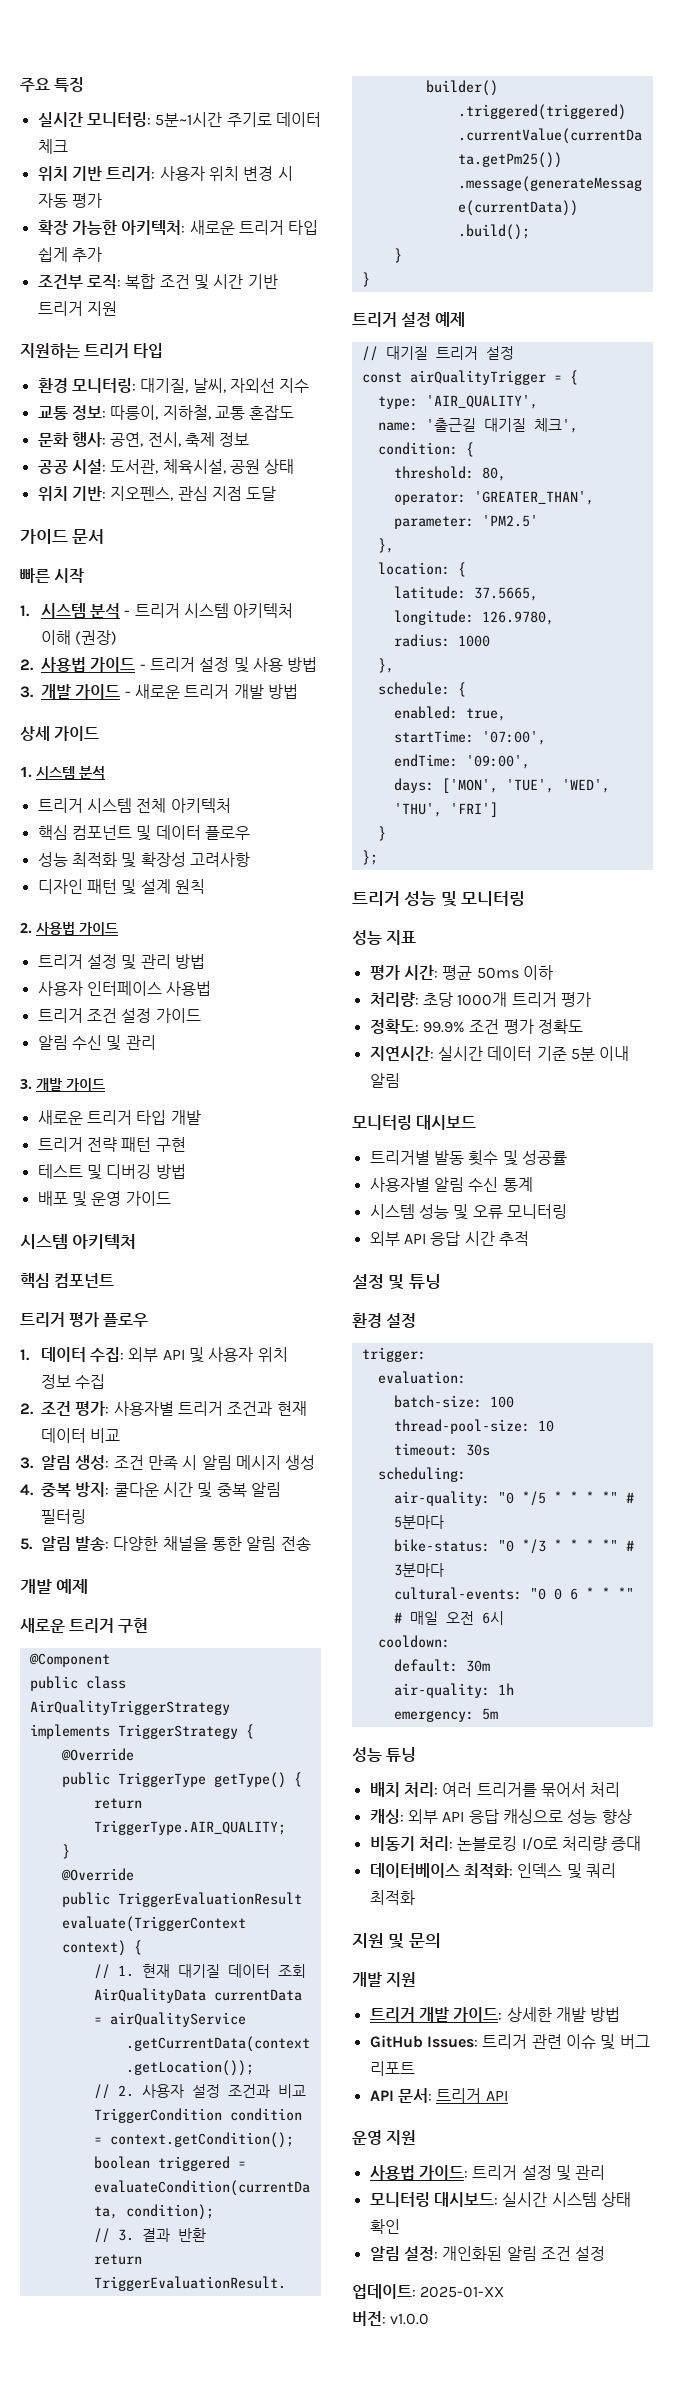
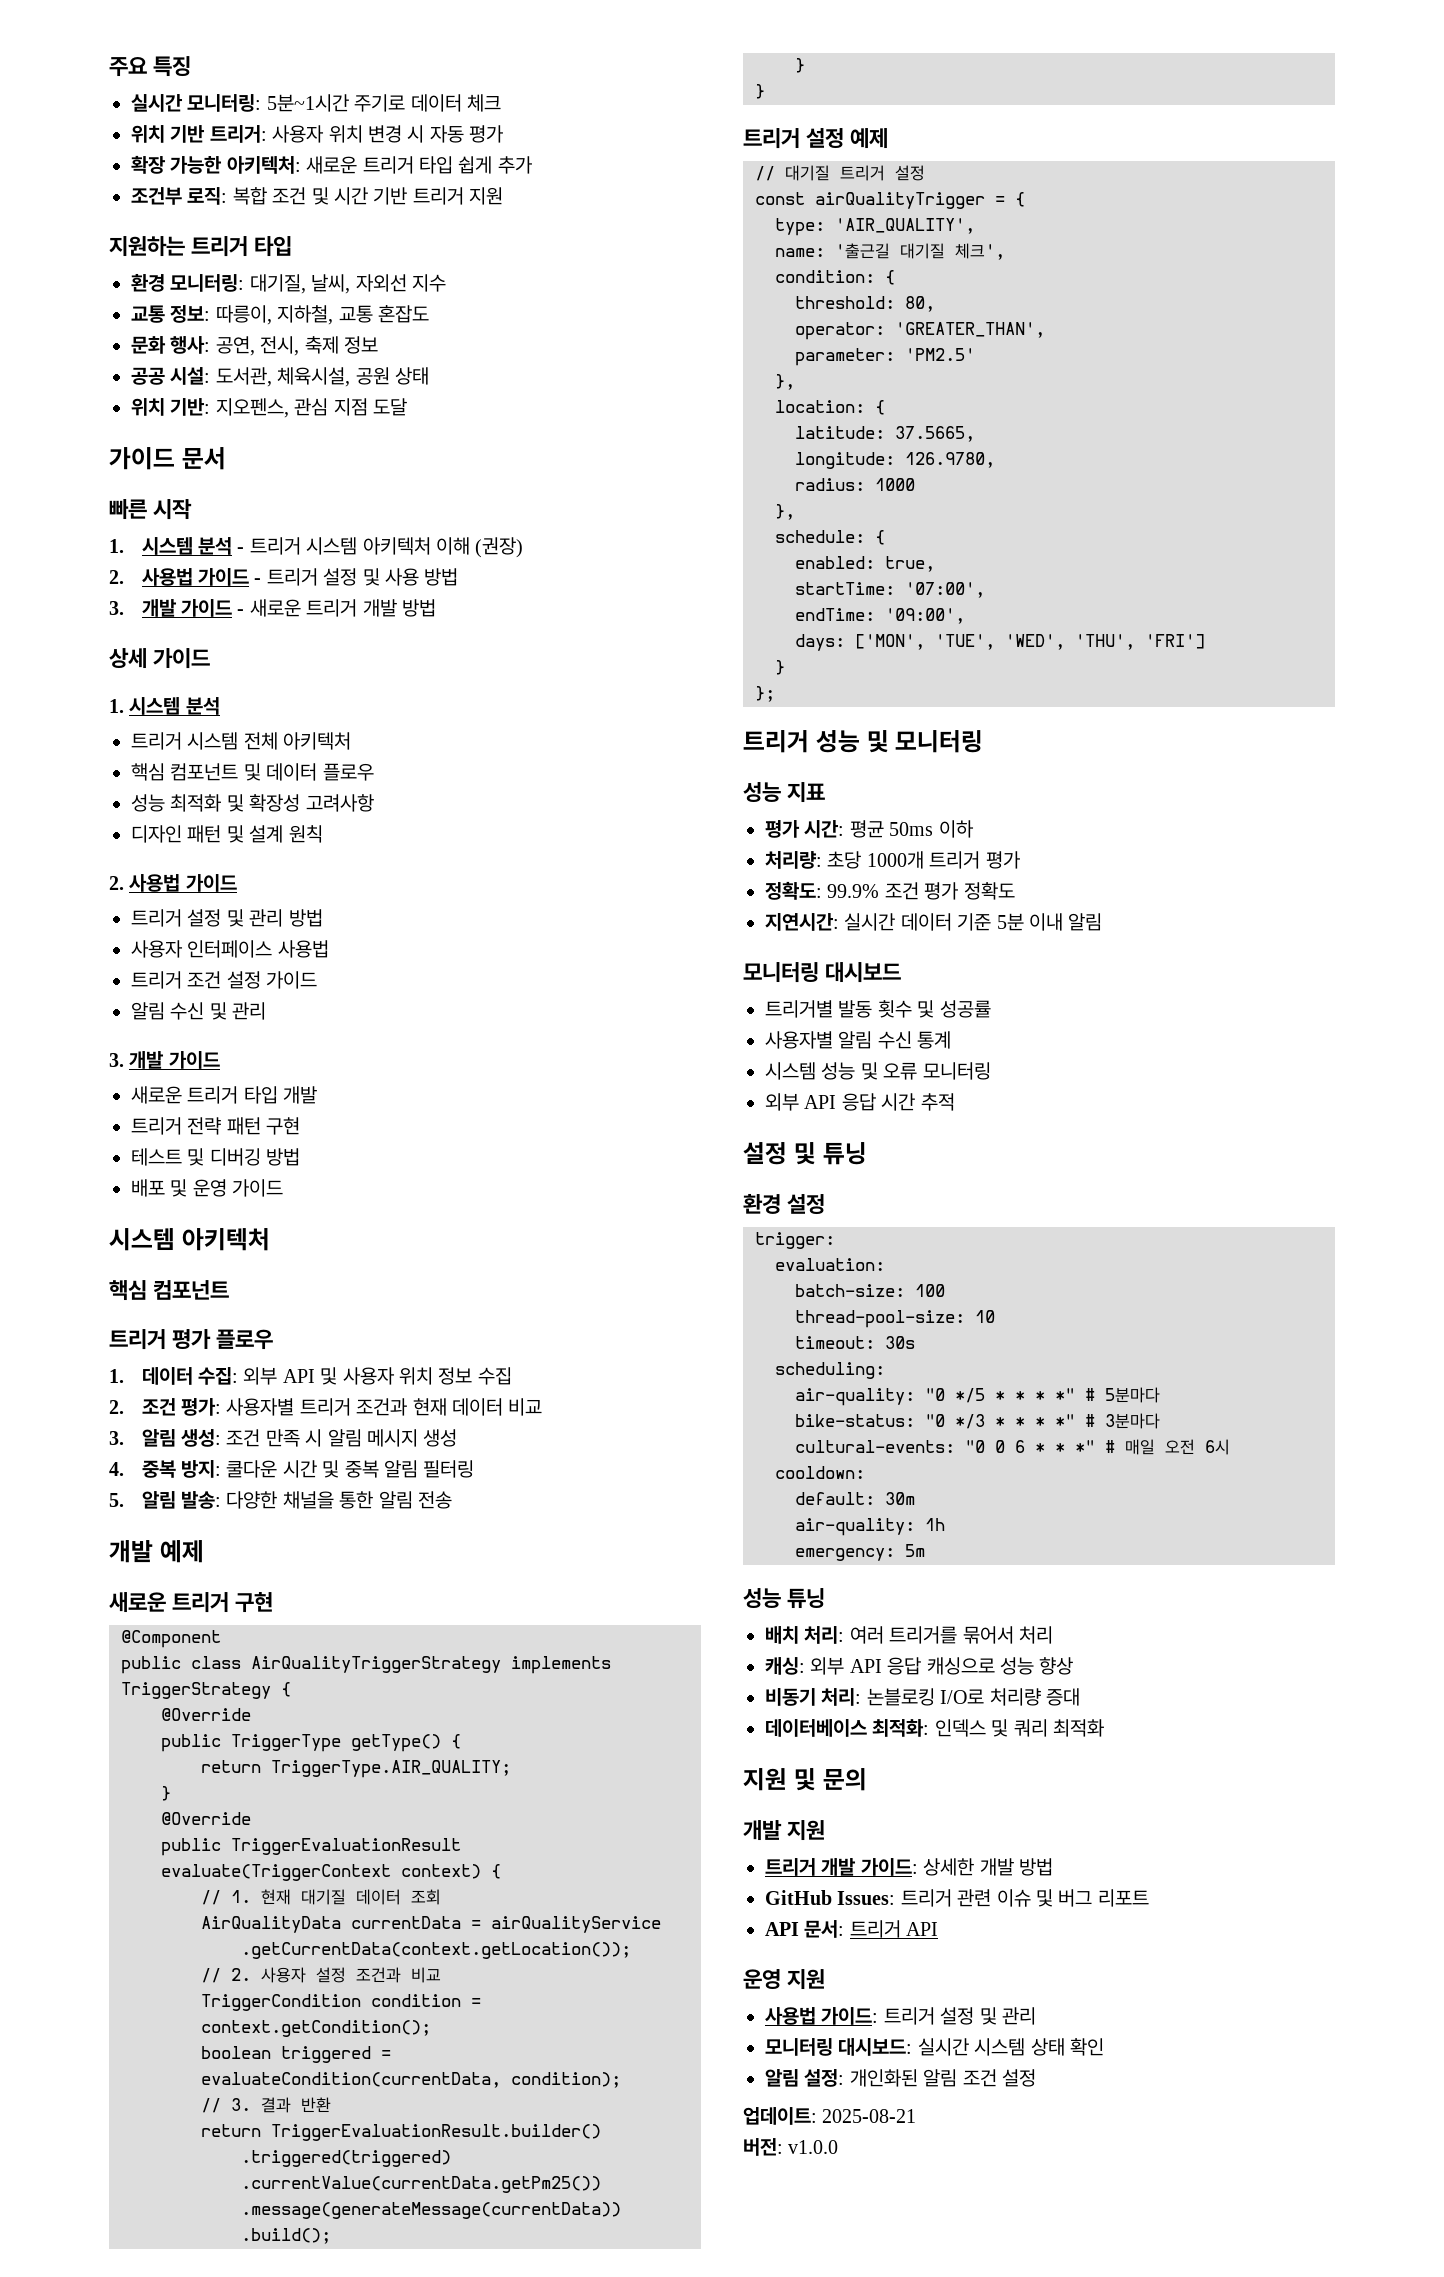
[420,2286,505,2298] 2025-01-XX -> [822,2109,917,2123] 2025-08-21

